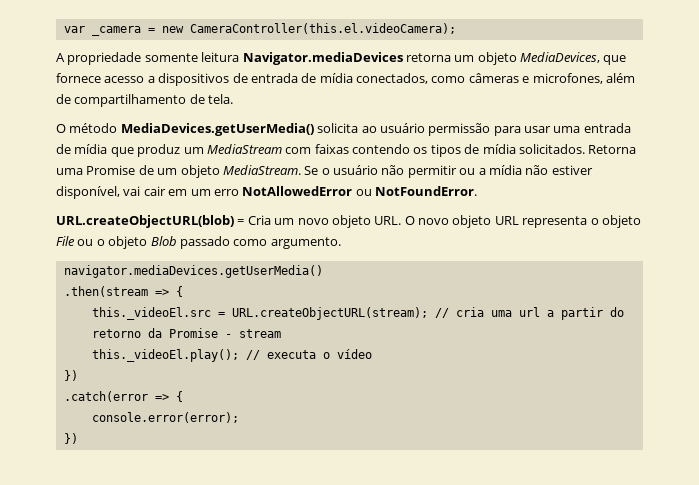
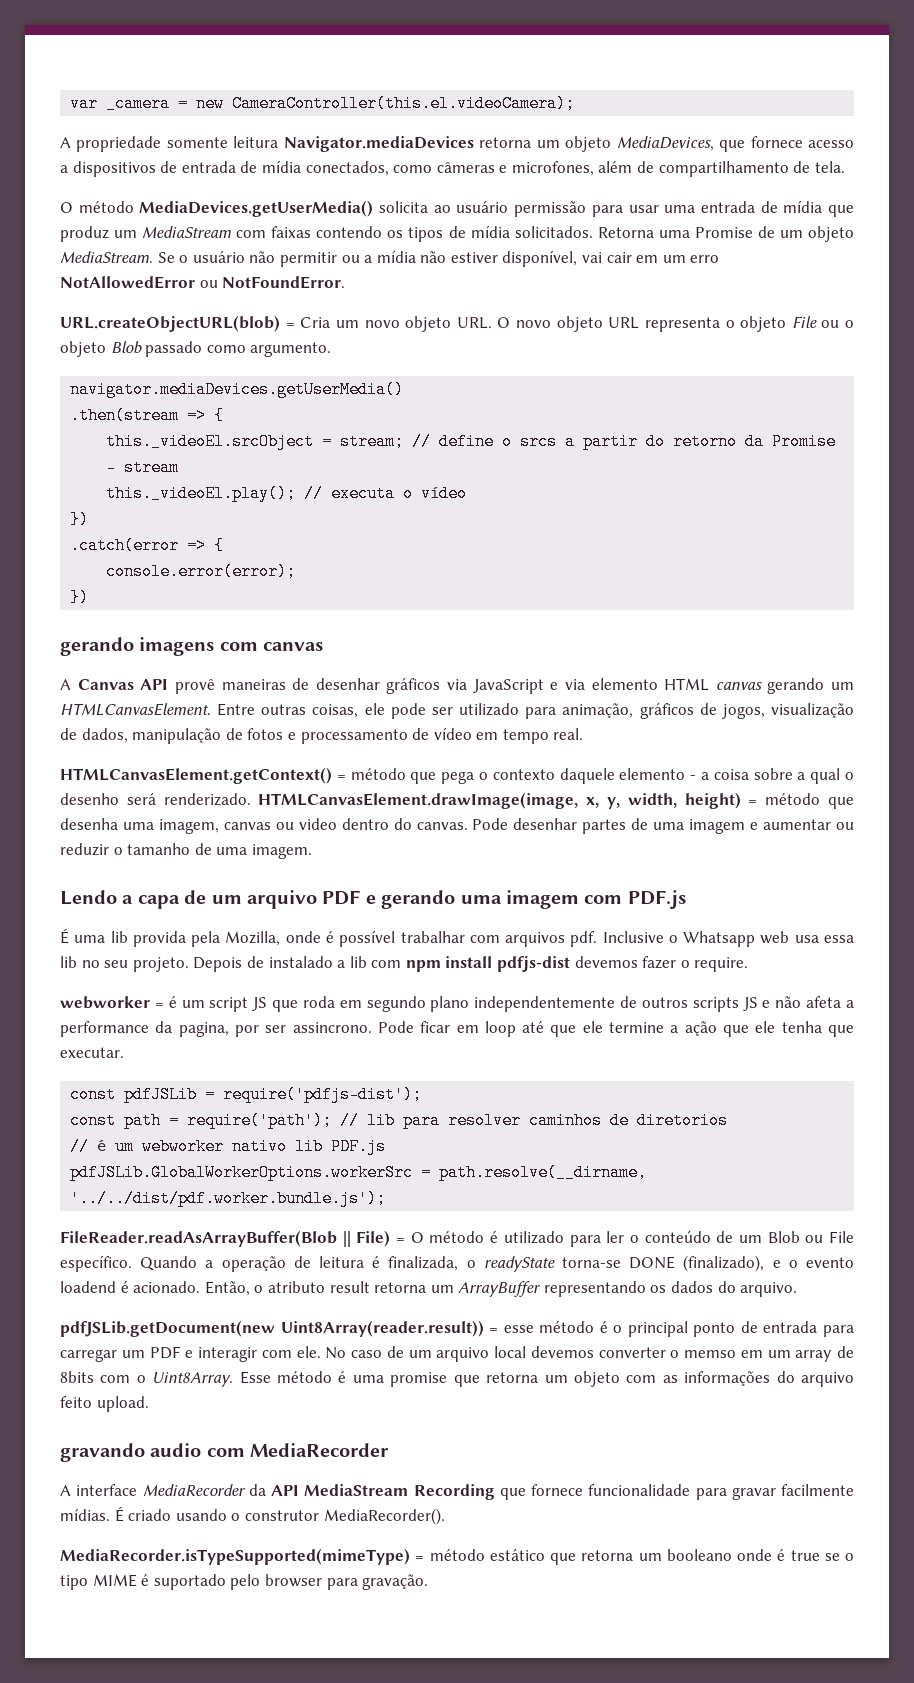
[91,307,540,320] this._videoEl.src = URL.createObjectURL(stream); // cria uma url -> [106,433,558,450] this._videoEl.srcObject = stream; // define o srcs
(78, 438) none -> [60,637,324,656] [60,678,854,694] [60,703,854,719] [60,727,584,744] [60,767,854,784] [60,792,854,809] [60,818,854,834] [60,843,312,859] [60,890,686,909] [60,928,855,947] [60,956,749,972] [60,996,855,1012] [60,1021,854,1037] [60,1047,124,1058] [70,1086,423,1103] [70,1112,729,1129] [70,1138,387,1155] [70,1164,648,1181] [70,1190,387,1207] [60,1230,854,1247] [60,1255,855,1272] [60,1281,798,1297] [60,1320,854,1337] [60,1346,854,1362] [60,1371,854,1387] [60,1396,149,1412] [60,1443,390,1462] [60,1484,854,1500] [60,1506,445,1525] [60,1548,854,1565] [60,1574,429,1590] // gerando imagens com canvas // A Canvas API provê maneiras de desenhar gráficos via JavaScript e via elemento HTML canvas gerando um HTMLCanvasElement. Entre outras coisas, ele pode ser utilizado para animação, gráficos de jogos, visualização de dados, manipulação de fotos e processamento de vídeo em tempo real. // HTMLCanvasElement.getContext() = método que pega o contexto daquele elemento - a coisa sobre a qual o desenho será renderizado. HTMLCanvasElement.drawImage(image, x, y, width, height) = método que desenha uma imagem, canvas ou video dentro do canvas. Pode desenhar partes de uma imagem e aumentar ou reduzir o tamanho de uma imagem. // Lendo a capa de um arquivo PDF e gerando uma imagem com PDF.js // É uma lib provida pela Mozilla, onde é possível trabalhar com arquivos pdf. Inclusive o Whatsapp web usa essa lib no seu projeto. Depois de instalado a lib com npm install pdfjs-dist devemos fazer o require. // webworker = é um script JS que roda em segundo plano independentemente de outros scripts JS e não afeta a performance da pagina, por ser assincrono. Pode ficar em loop até que ele termine a ação que ele tenha que executar. // const pdfJSLib = require('pdfjs-dist'); // const path = require('path'); // lib para resolver caminhos de diretorios // // é um webworker nativo lib PDF.js // pdfJSLib.GlobalWorkerOptions.workerSrc = path.resolve(__dirname, '../../dist/pdf.worker.bundle.js'); // FileReader.readAsArrayBuffer(Blob || File) = O método é utilizado para ler o conteúdo de um Blob ou File específico. Quando a operação de leitura é finalizada, o readyState torna-se DONE (finalizado), e o evento loadend é acionado. Então, o atributo result retorna um ArrayBuffer representando os dados do arquivo. // pdfJSLib.getDocument(new Uint8Array(reader.result)) = esse método é o principal ponto de entrada para carregar um PDF e interagir com ele. No caso de um arquivo local devemos converter o memso em um array de 8bits com o Uint8Array. Esse método é uma promise que retorna um objeto com as informações do arquivo feito upload. // gravando audio com MediaRecorder // A interface MediaRecorder da API MediaStream Recording que fornece funcionalidade para gravar facilmente mídias. É criado usando o construtor MediaRecorder(). // MediaRecorder.isTypeSupported(mimeType) = método estático que retorna um booleano onde é true se o tipo MIME é suportado pelo browser para gravação.

